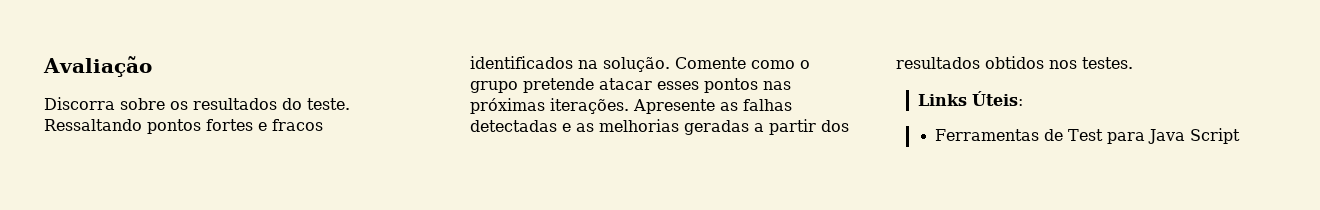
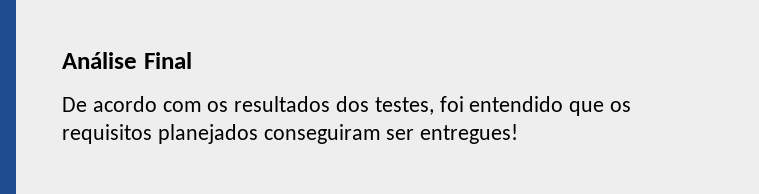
[43,56,152,77] [44,97,350,110] [44,119,323,134] [470,56,810,72] [470,78,791,93] [470,98,792,114] [470,119,849,135] [896,56,1133,69] [917,91,1023,106] [935,128,1241,144] Avaliação // Discorra sobre os resultados do teste. Ressaltando pontos fortes e fracos identificados na solução. Comente como o grupo pretende atacar esses pontos nas próximas iterações. Apresente as falhas detectadas e as melhorias geradas a partir dos resultados obtidos nos testes. // Links Úteis: // Ferramentas de Test para Java Script -> [62,52,192,69] [62,96,632,116] [62,124,519,144] Análise Final // De acordo com os resultados dos testes, foi entendido que os requisitos planejados conseguiram ser entregues!

